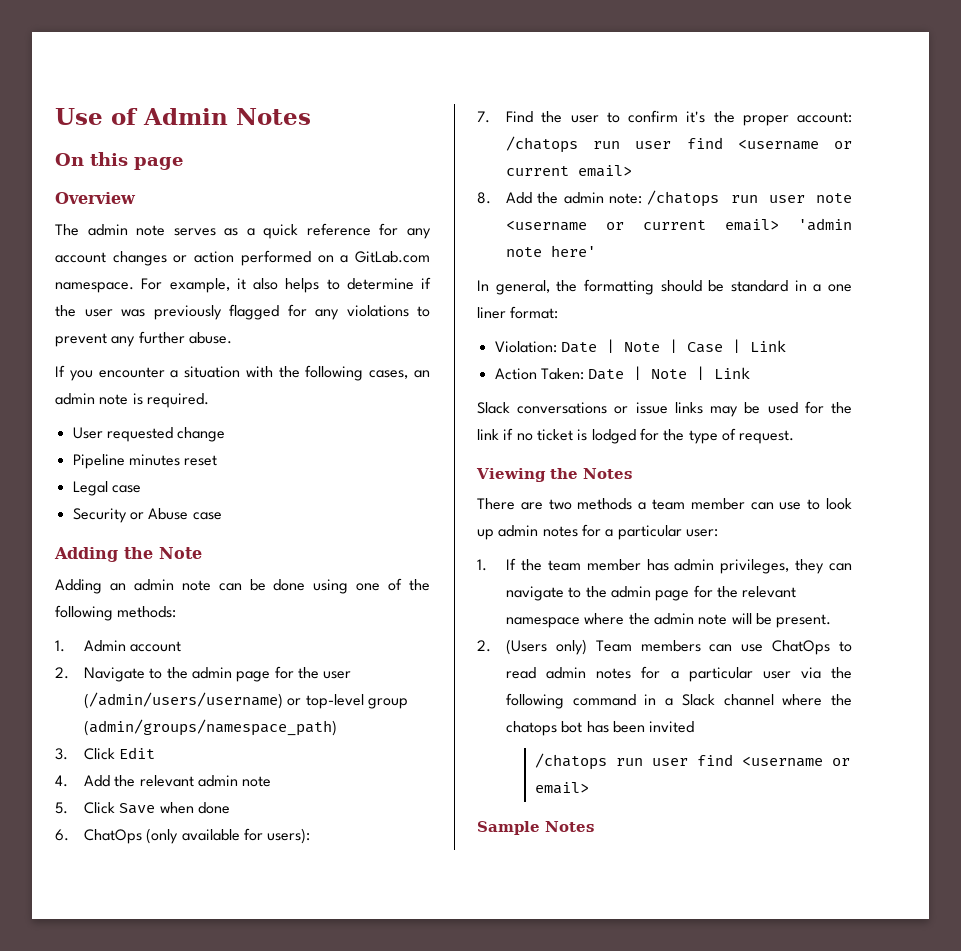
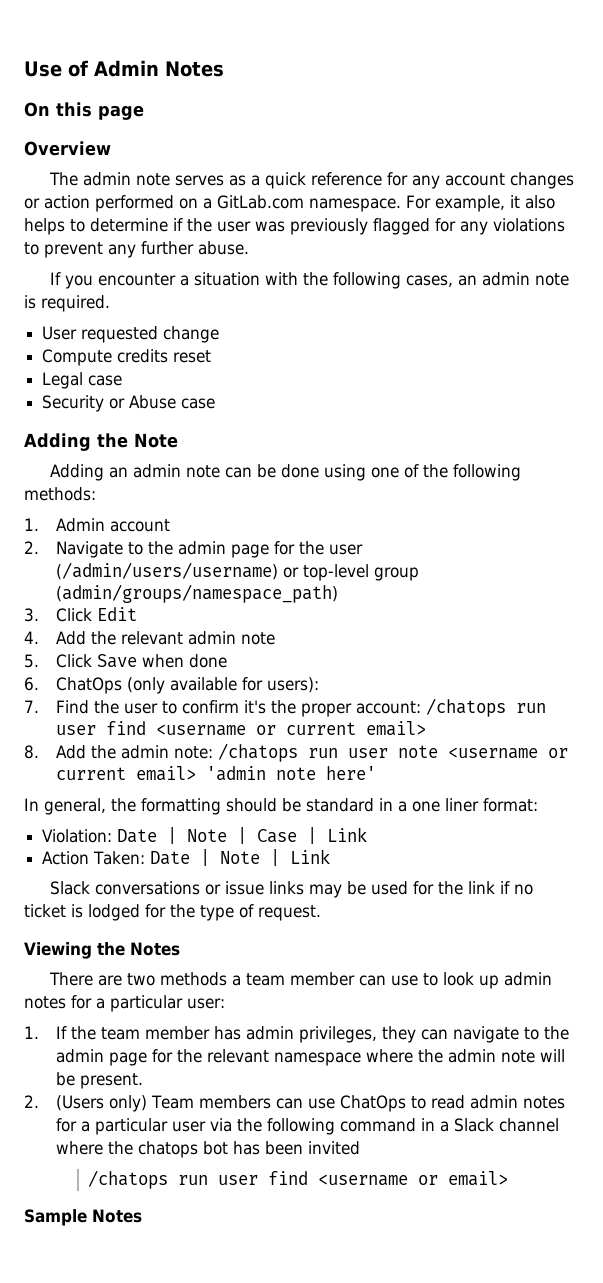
[72,454,180,469] Pipeline minutes -> [42,349,169,366] Compute credits

